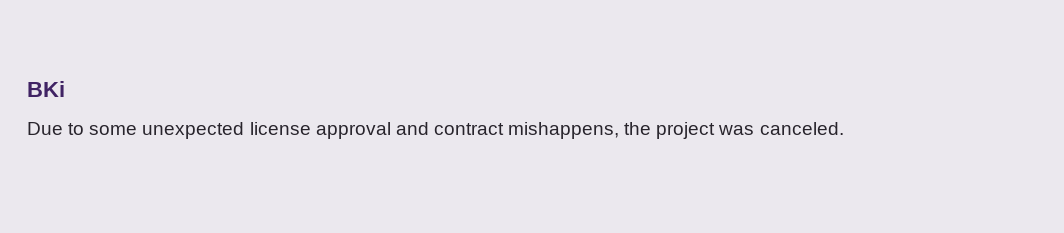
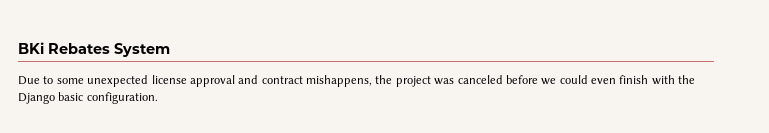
(65, 89) none -> [48,43,170,57] Rebates System
[759,122,844,135] canceled. -> [457,75,696,85] [18,92,158,104] canceled before we could even finish with the Django basic configuration.

